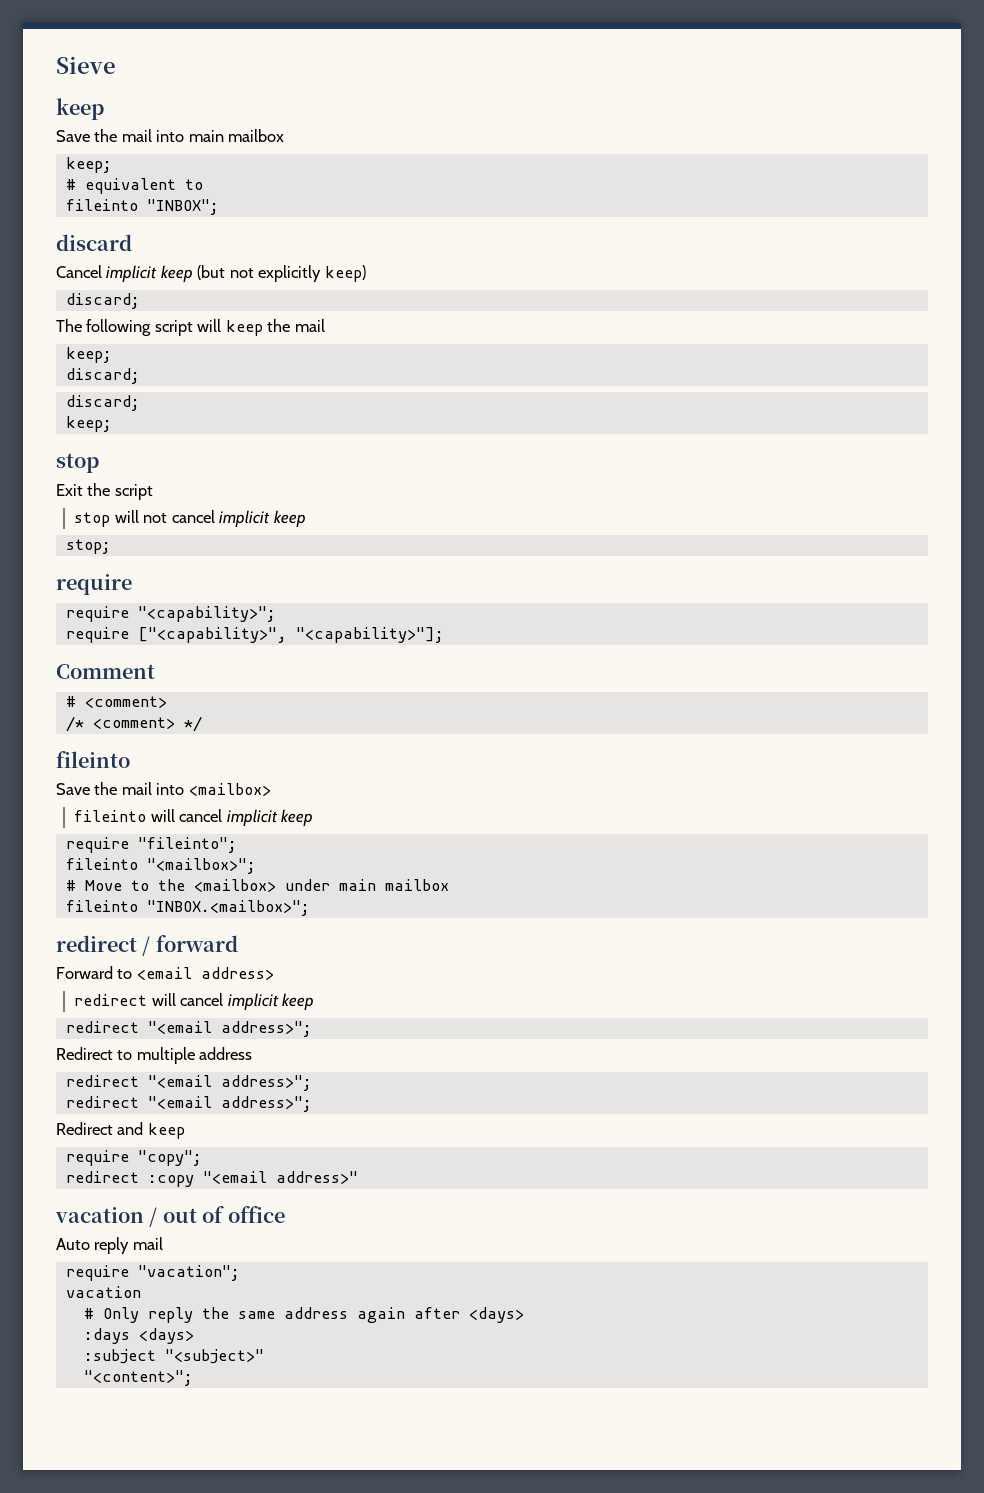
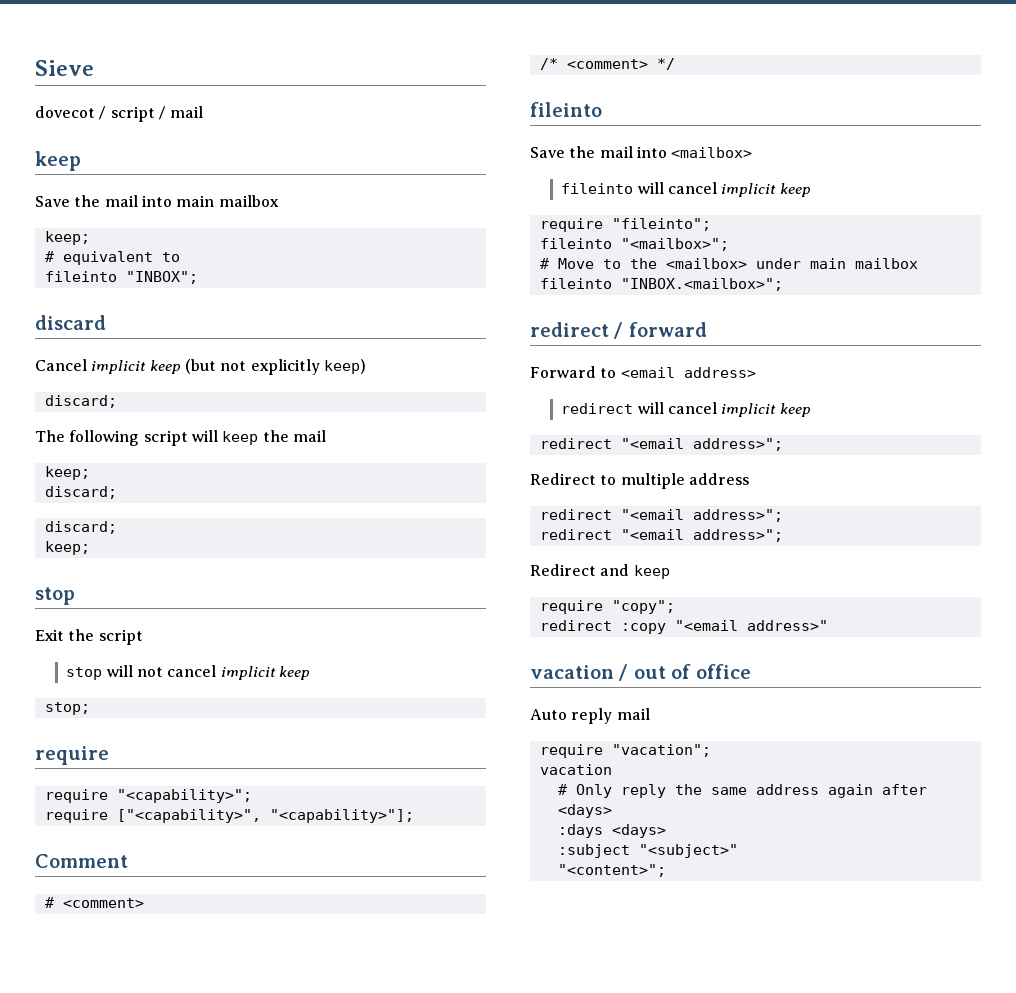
(116, 65) none -> [35,106,204,122] // dovecot / script / mail

